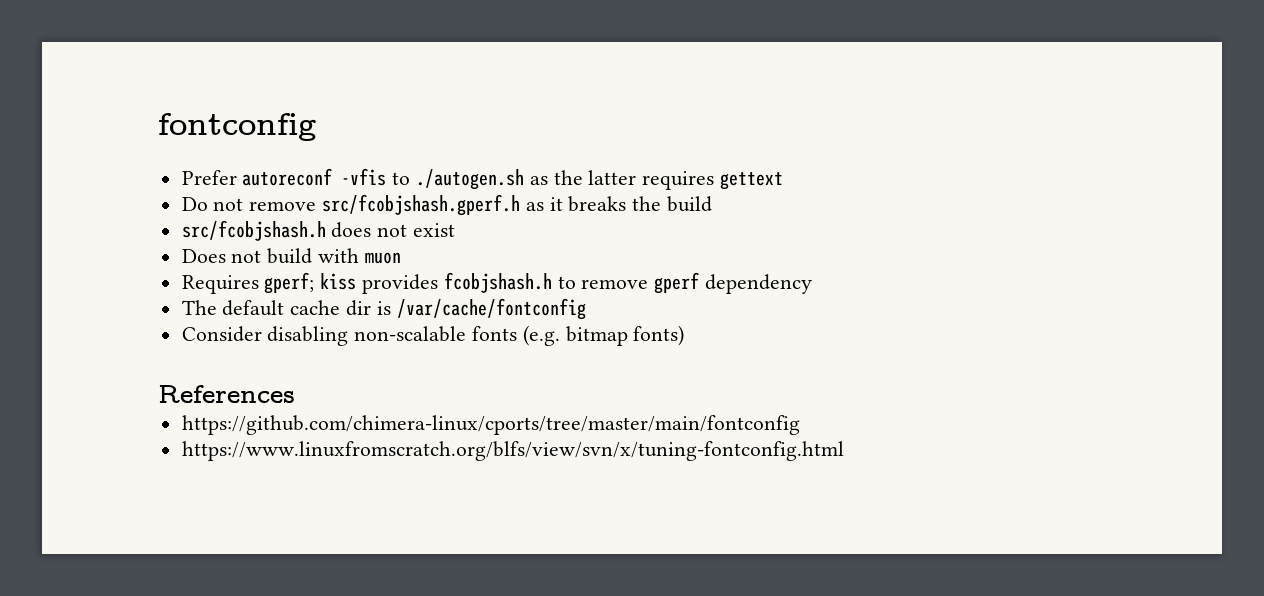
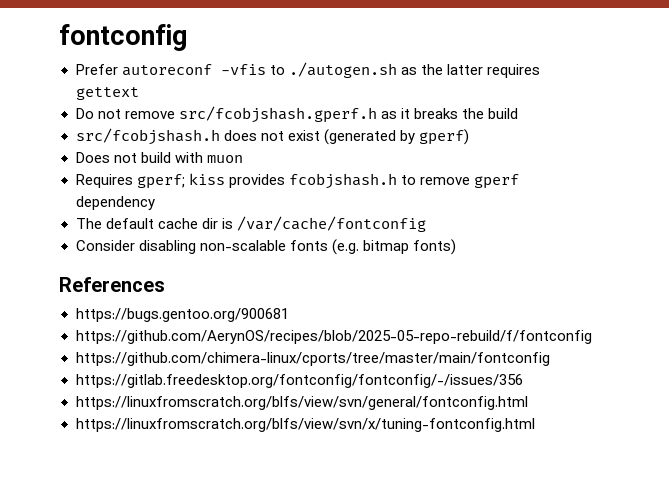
(456, 230) none -> [323,129,469,145] (generated by gperf)
(295, 394) none -> [75,308,289,322] [75,330,592,344] // https://bugs.gentoo.org/900681 // https://github.com/AerynOS/recipes/blob/2025-05-repo-rebuild/f/fontconfig
[181,441,844,461] https://www.linuxfromscratch.org/blfs/view/svn/x/tuning-fontconfig.html -> [75,374,523,388] [75,396,528,410] [75,418,535,432] https://gitlab.freedesktop.org/fontconfig/fontconfig/-/issues/356 // https://linuxfromscratch.org/blfs/view/svn/general/fontconfig.html // https://linuxfromscratch.org/blfs/view/svn/x/tuning-fontconfig.html

